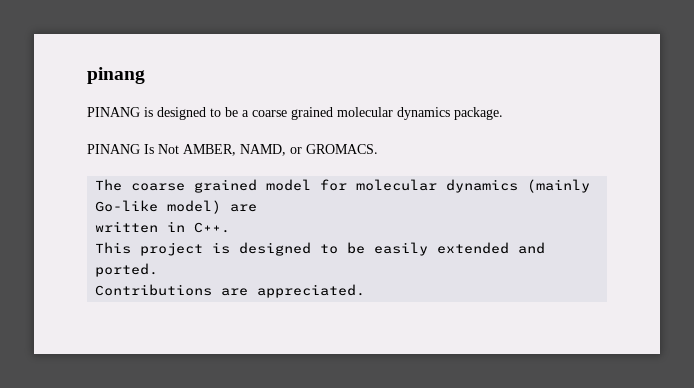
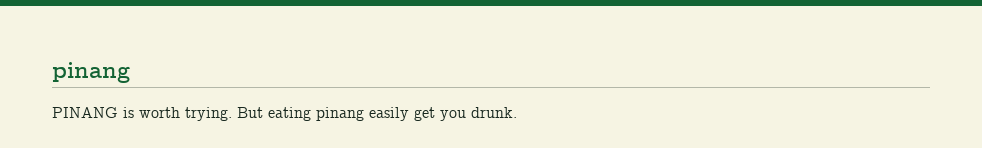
[157,107,503,120] [87,144,378,156] [95,179,591,193] [95,200,258,214] [95,221,231,233] [95,242,546,256] [95,263,159,277] [95,284,366,298] designed to be a coarse grained molecular dynamics package. // PINANG Is Not AMBER, NAMD, or GROMACS. // The coarse grained model for molecular dynamics (mainly Go-like model) are // written in C++. // This project is designed to be easily extended and ported. // Contributions are appreciated. -> [139,107,517,121] worth trying. But eating pinang easily get you drunk.

